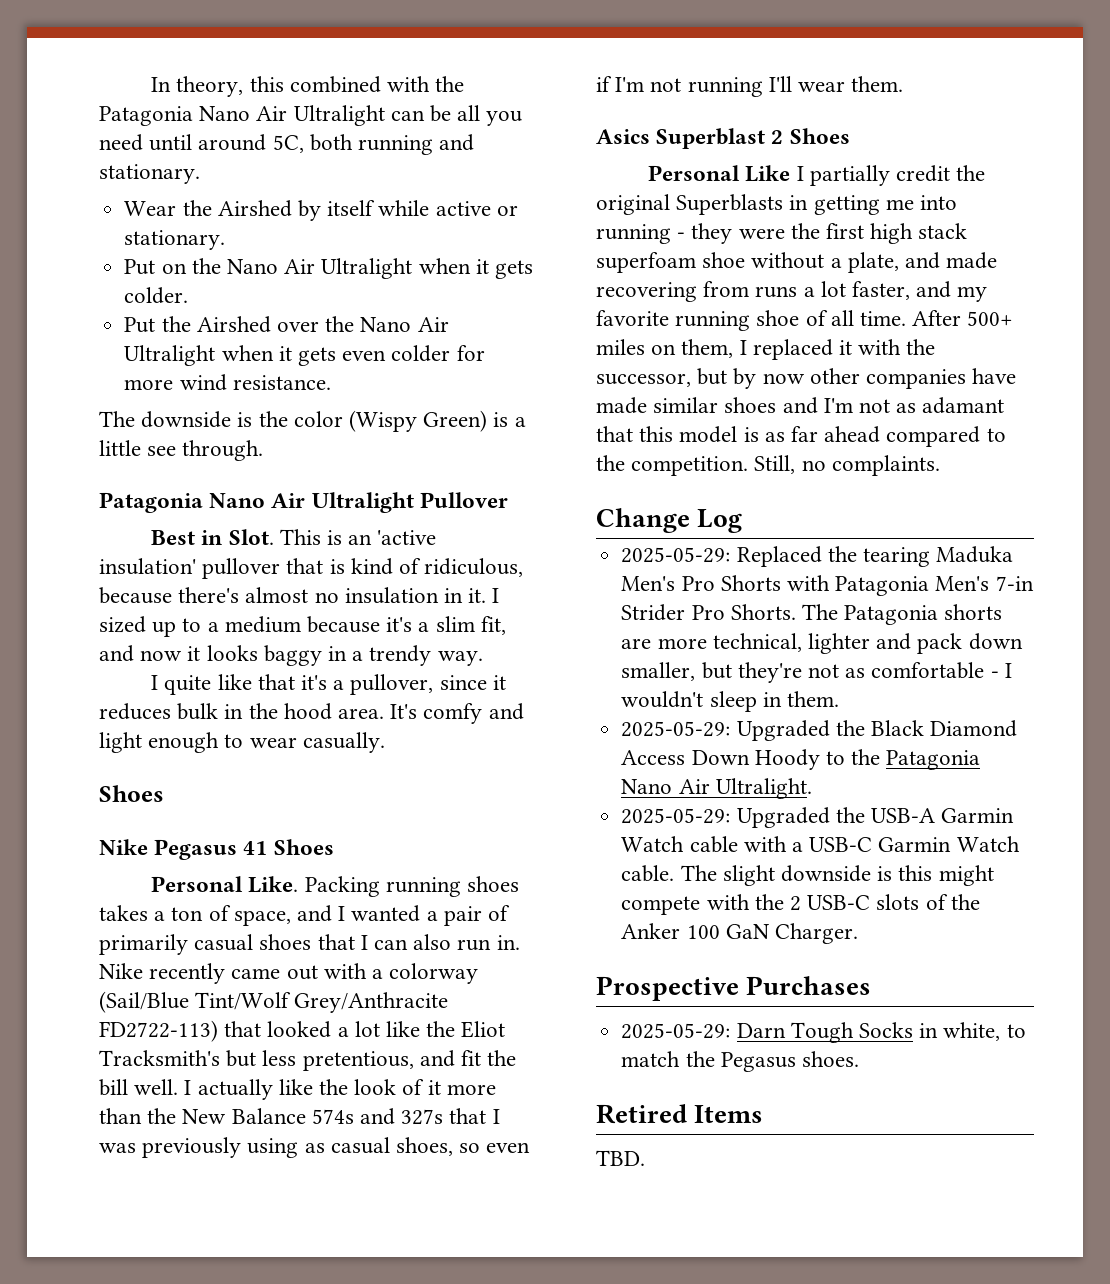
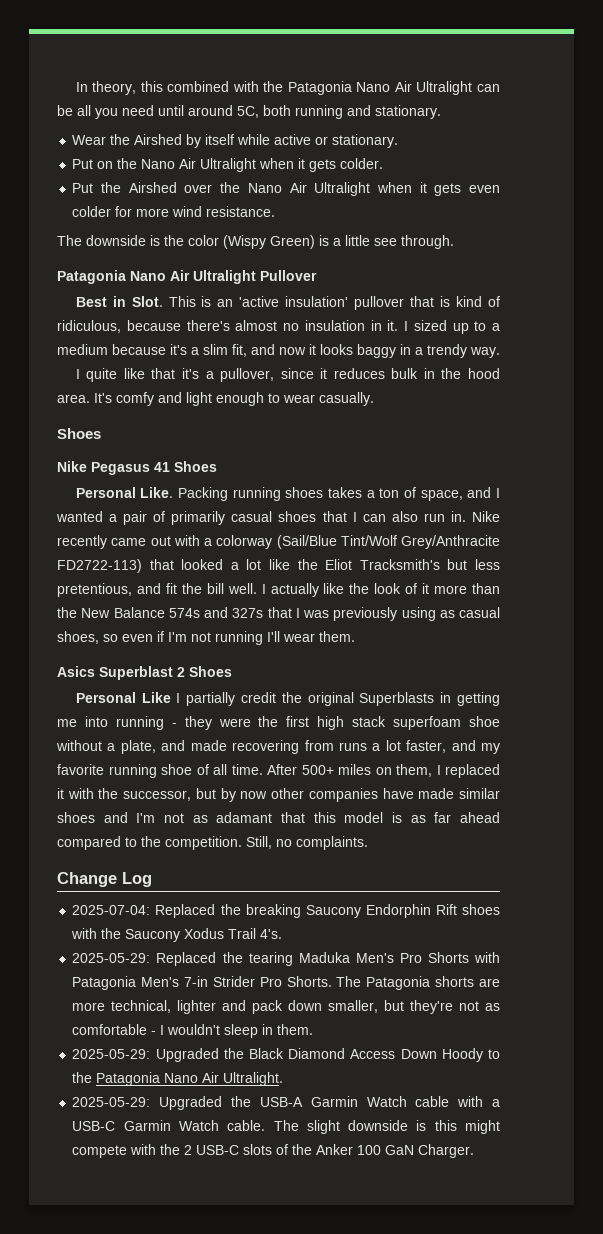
(743, 521) none -> [72,904,500,918] [71,928,283,942] // 2025-07-04: Replaced the breaking Saucony Endorphin Rift shoes with the Saucony Xodus Trail 4's.
[596,976,872,1001] [621,1022,1026,1043] [621,1051,859,1072] [596,1104,764,1124] [596,1150,645,1166] // Prospective Purchases // 2025-05-29: Darn Tough Socks in white, to match the Pegasus shoes. // Retired Items // TBD. -> (475, 1151) none

